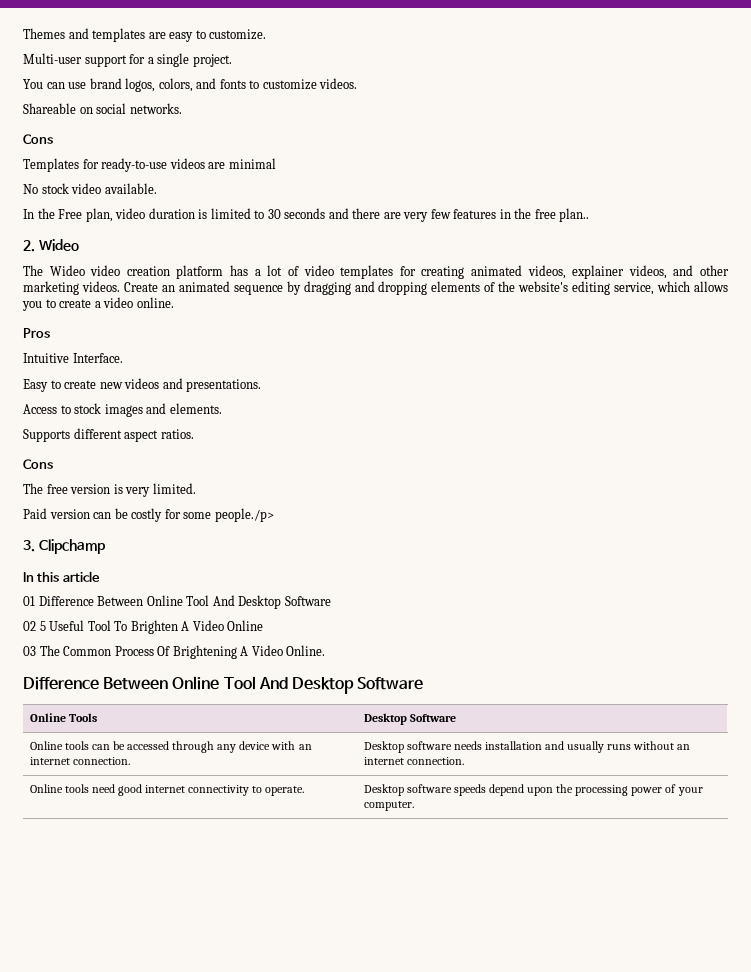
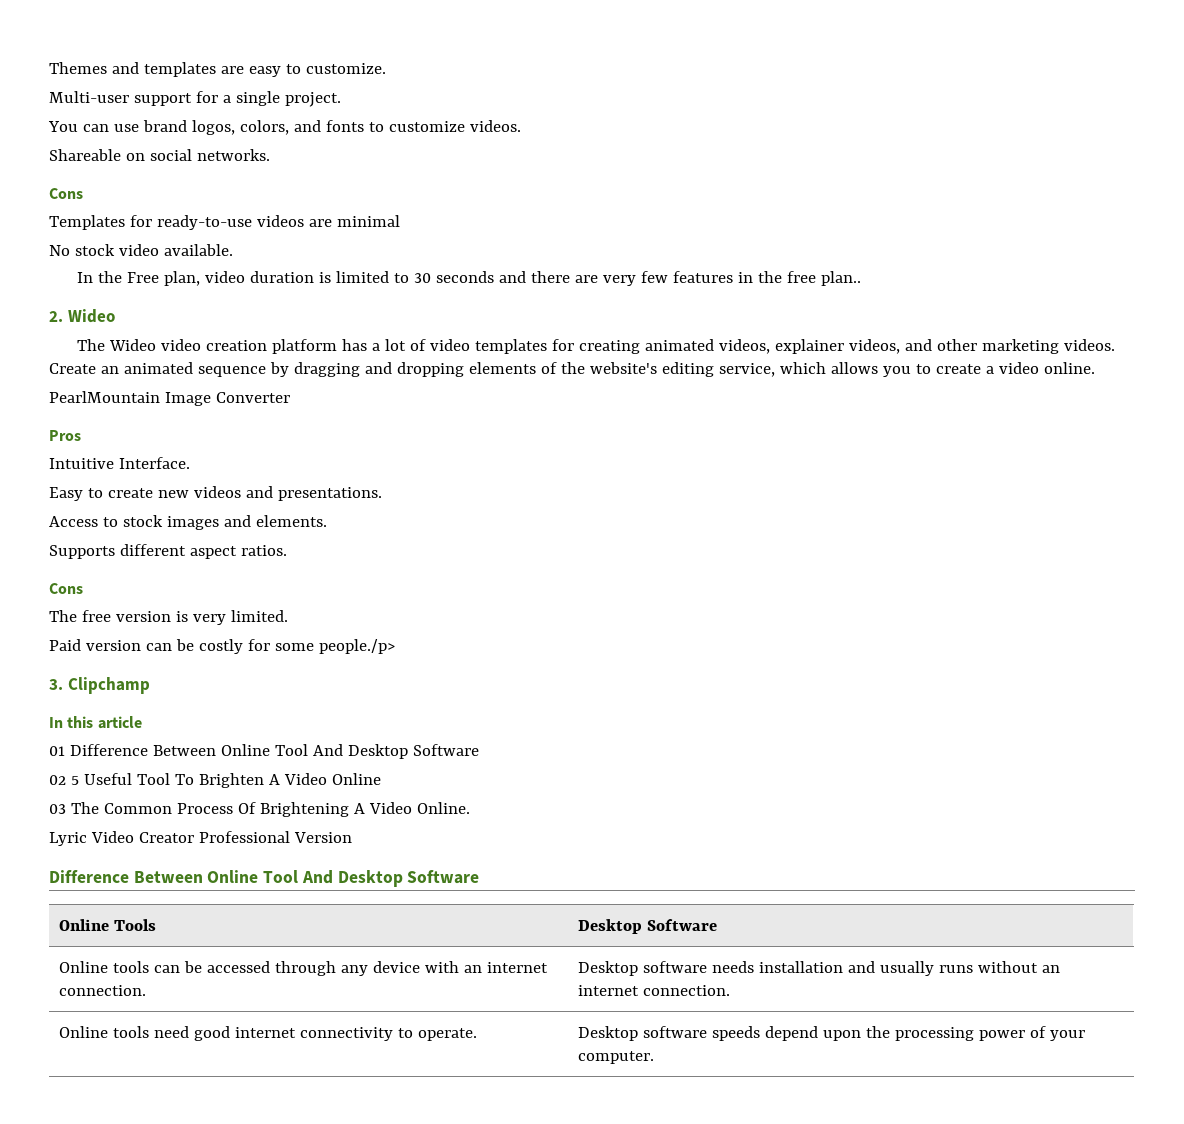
(174, 302) none -> [49,391,290,406] // PearlMountain Image Converter
(326, 650) none -> [49,831,352,846] // Lyric Video Creator Professional Version

